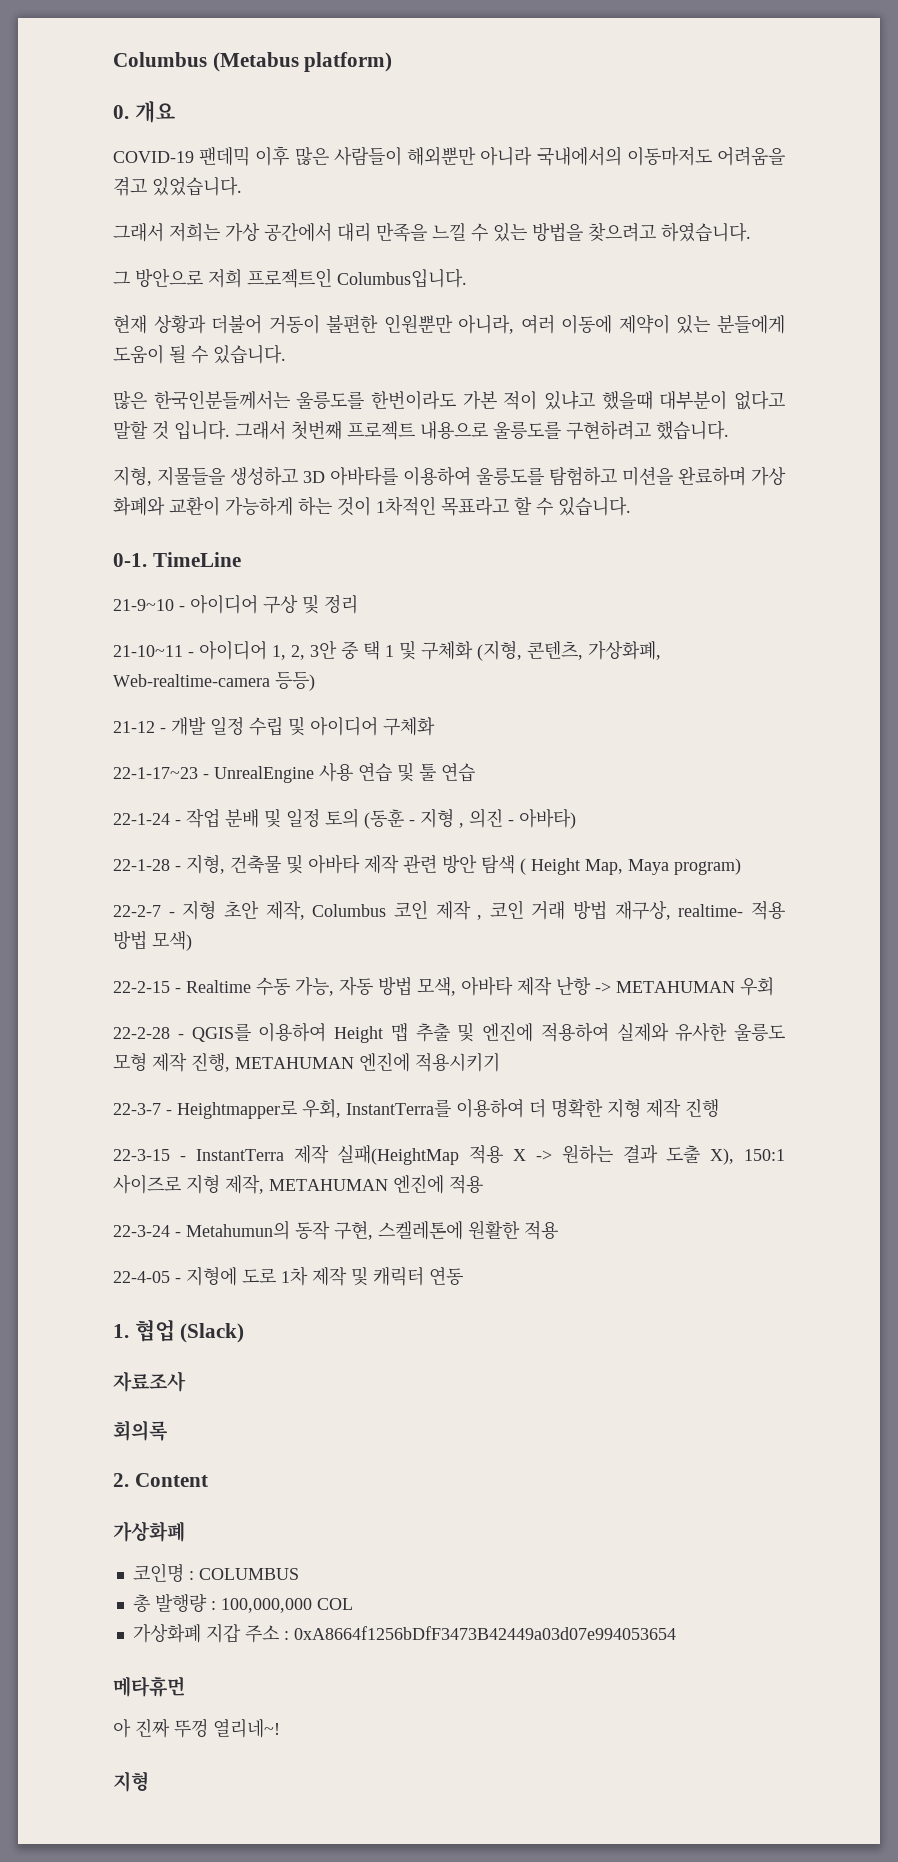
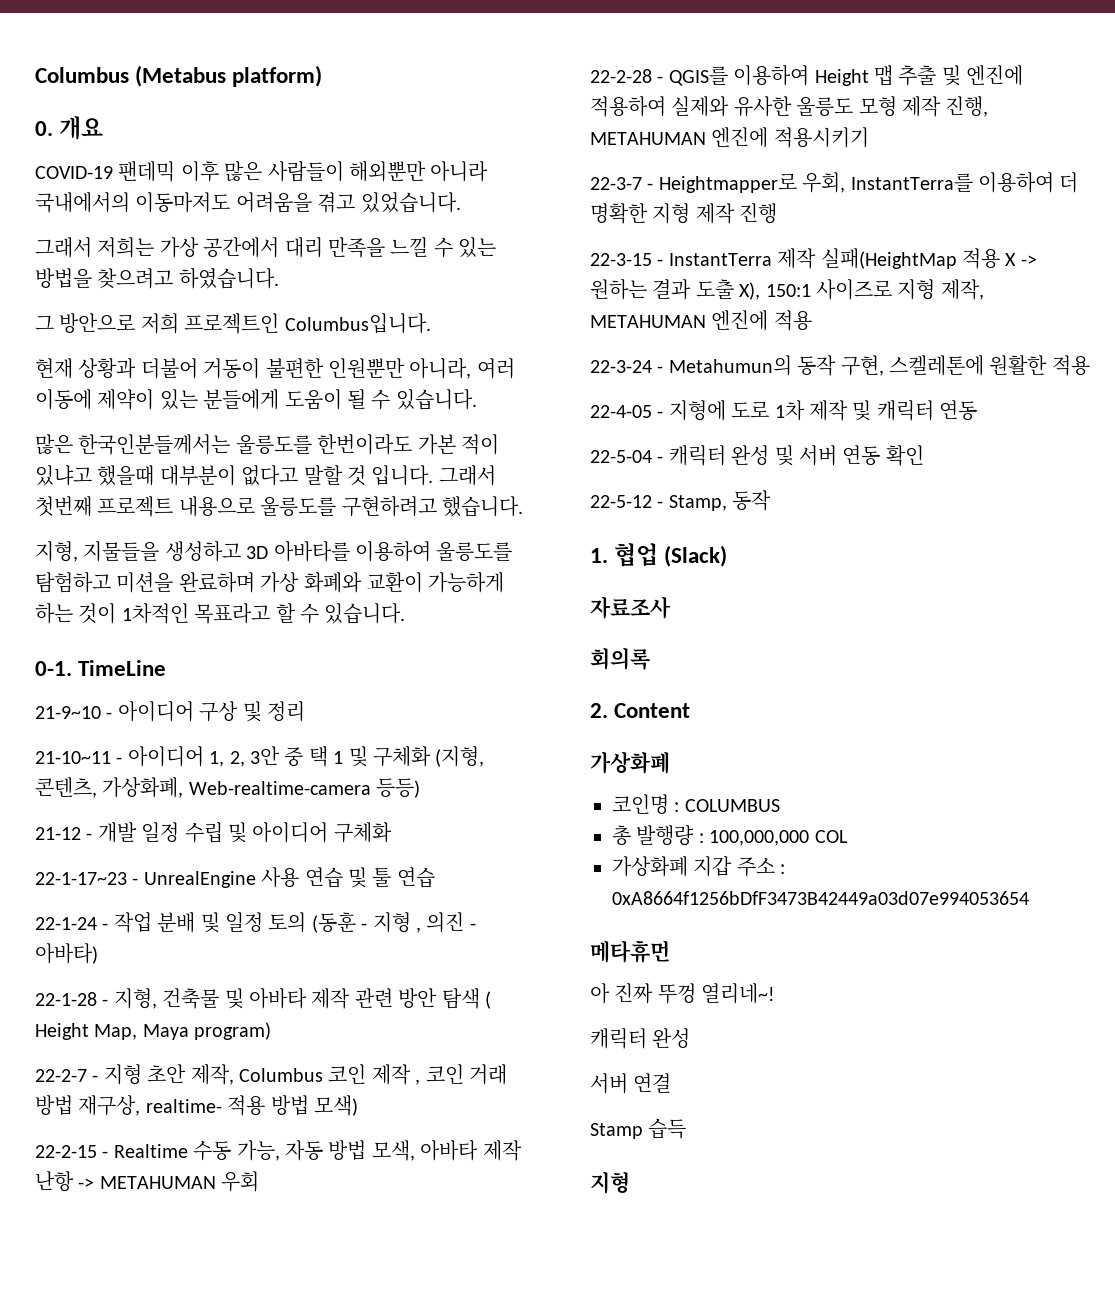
(463, 1276) none -> [590,445,924,466] [590,490,772,511] // 22-5-04 - 캐릭터 완성 및 서버 연동 확인 // 22-5-12 - Stamp, 동작
(280, 1728) none -> [590,1028,691,1049] [590,1073,672,1094] [590,1118,687,1139] // 캐릭터 완성 // 서버 연결 // Stamp 습득

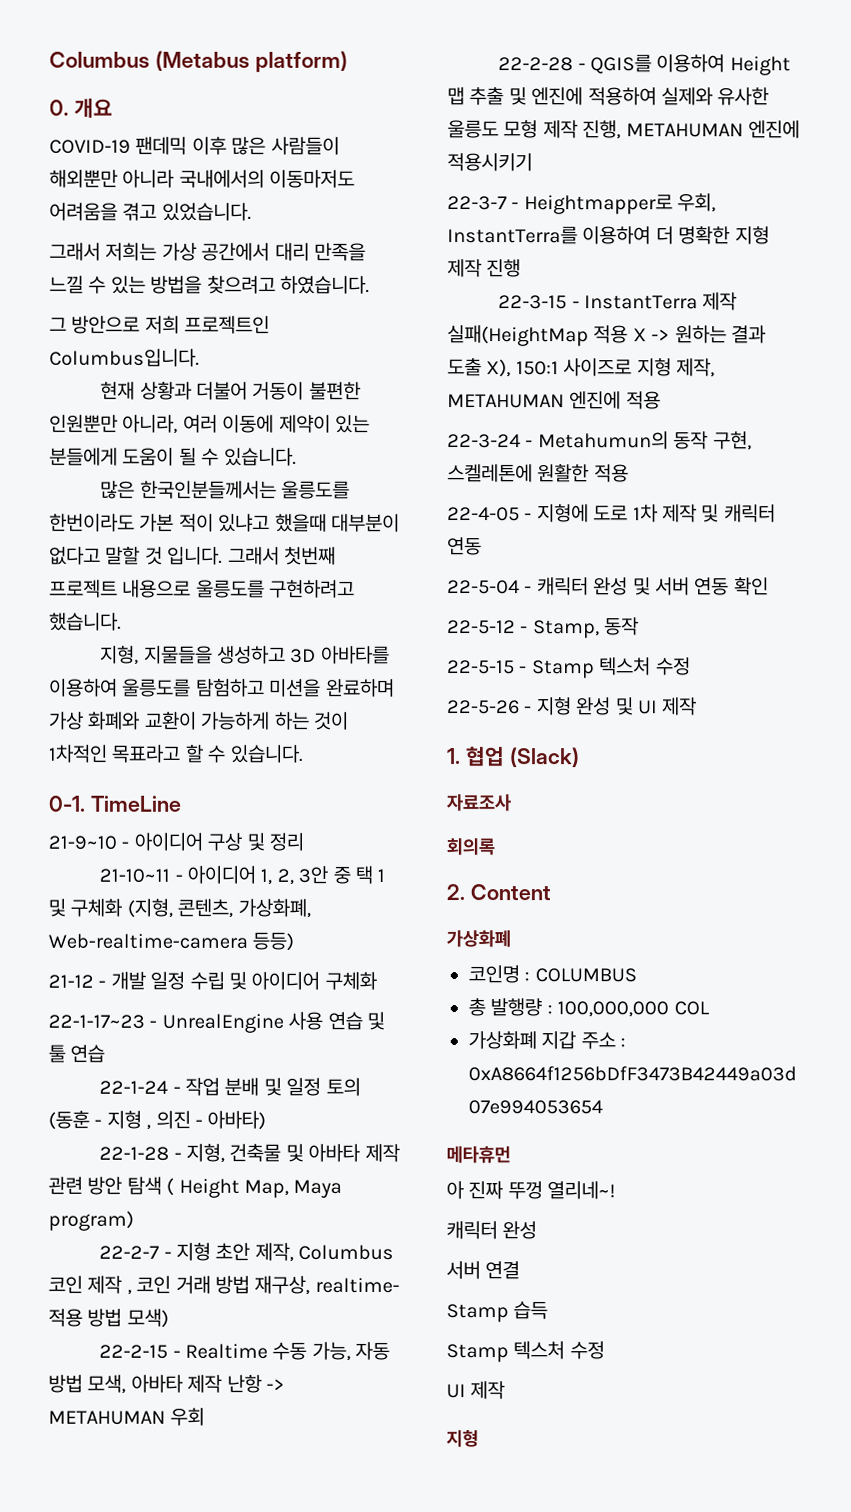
(772, 500) none -> [447,657,691,679] [447,697,698,716] // 22-5-15 - Stamp 텍스처 수정 // 22-5-26 - 지형 완성 및 UI 제작
(687, 1128) none -> [446,1341,605,1363] [446,1381,506,1400] // Stamp 텍스처 수정 // UI 제작

